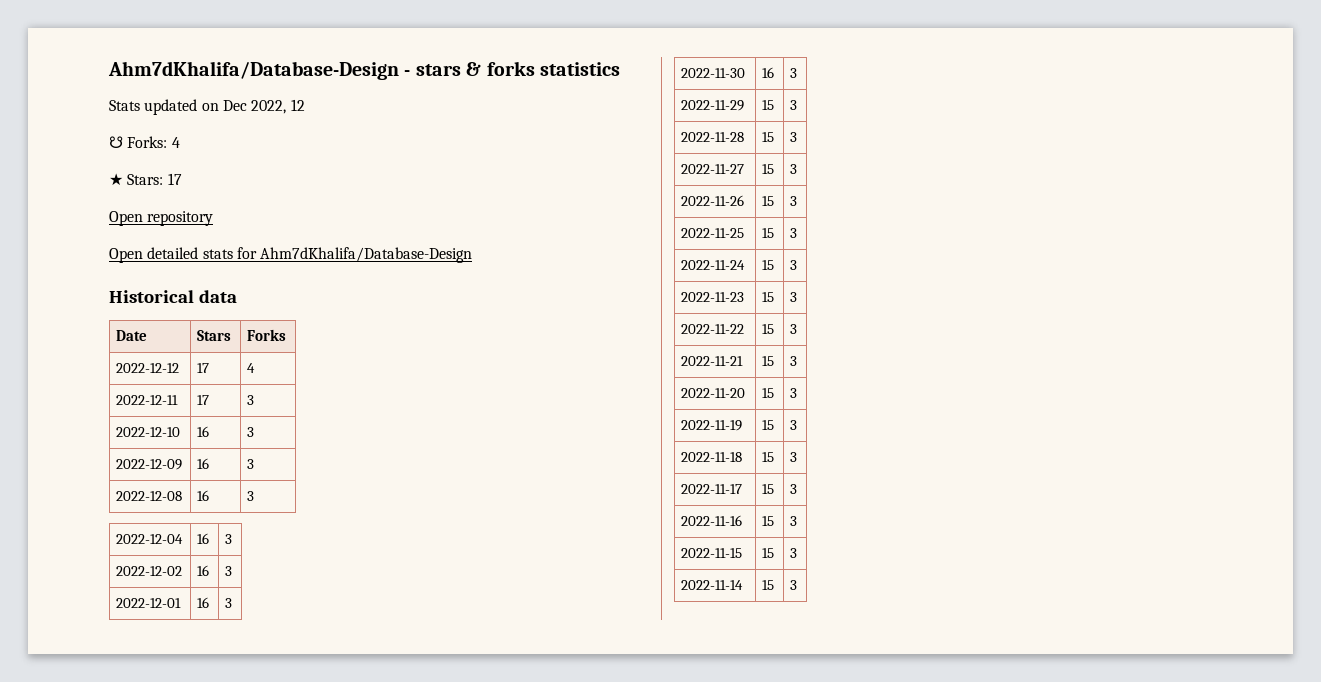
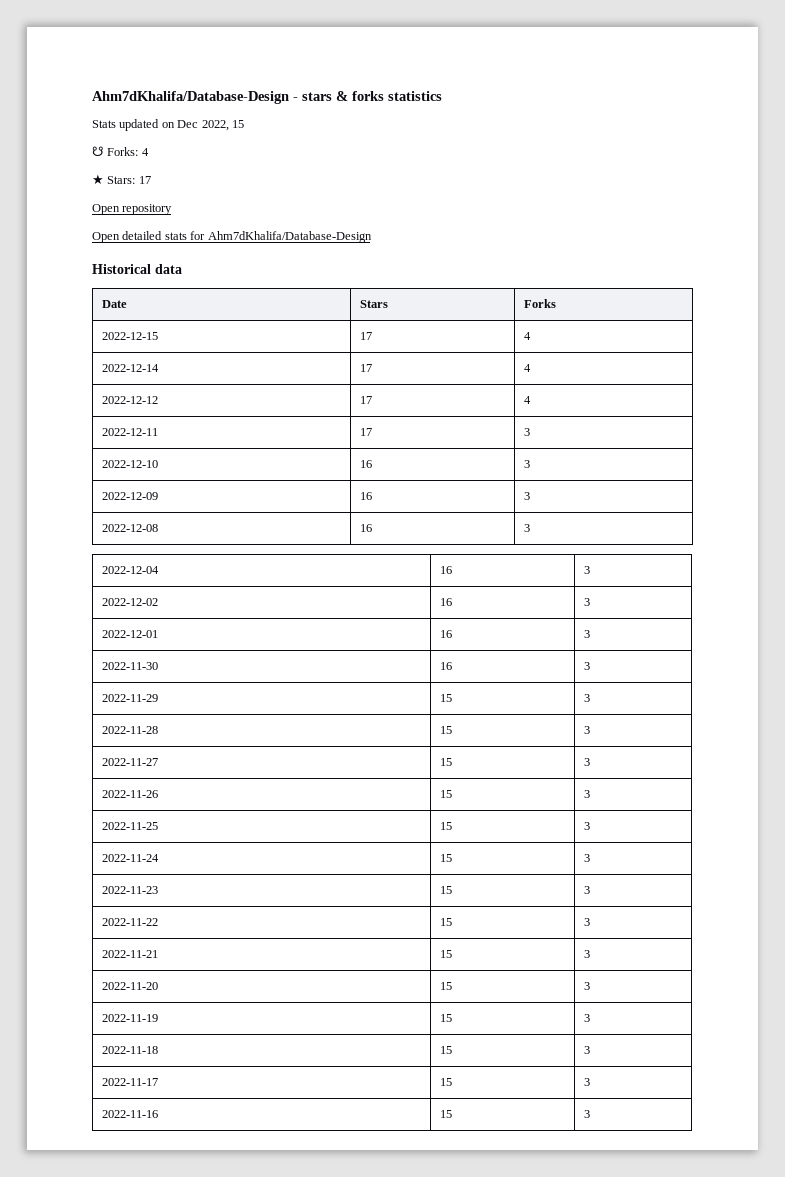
[290,99,305,111] 12 -> [231,120,244,128] 15
(287, 335) none -> [101,332,158,340] [359,332,372,340] [523,332,531,340] [101,364,159,372] [359,364,372,372] [523,364,531,372] // 2022-12-15 | 17 | 4 // 2022-12-14 | 17 | 4
[681,548,743,558] [762,548,775,558] [790,548,798,558] [681,580,744,590] [762,580,775,590] [790,580,798,590] // 2022-11-15 | 15 | 3 // 2022-11-14 | 15 | 3 -> (590, 1114) none

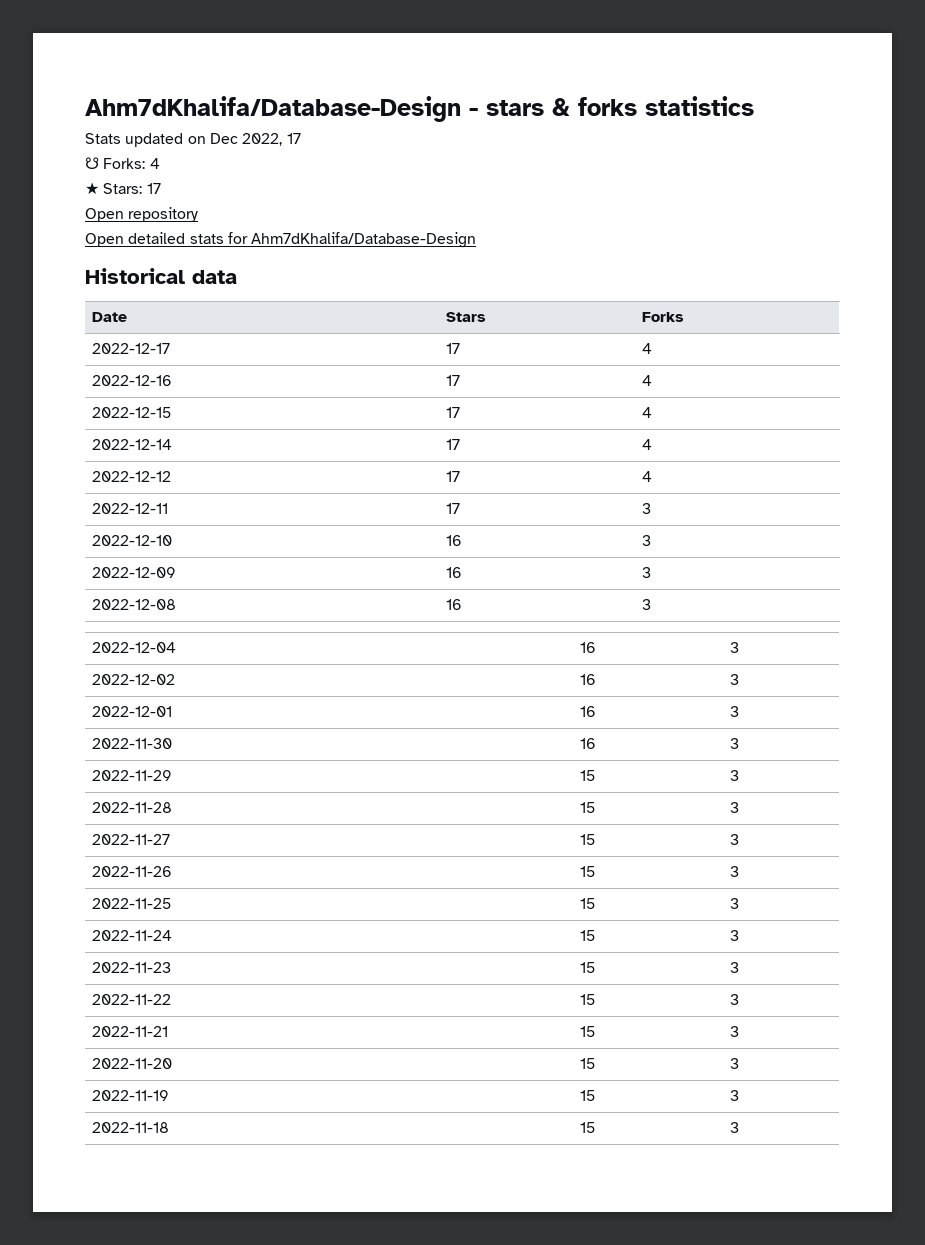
[231,120,244,128] 15 -> [286,133,301,144] 17
(556, 303) none -> [91,343,170,354] [445,343,460,354] [641,343,652,354] [91,375,172,386] [445,375,460,386] [641,375,652,386] // 2022-12-17 | 17 | 4 // 2022-12-16 | 17 | 4
[101,1078,158,1086] [439,1078,452,1086] [583,1078,590,1086] [101,1110,158,1118] [439,1110,452,1118] [583,1110,590,1118] // 2022-11-17 | 15 | 3 // 2022-11-16 | 15 | 3 -> (739, 1127) none

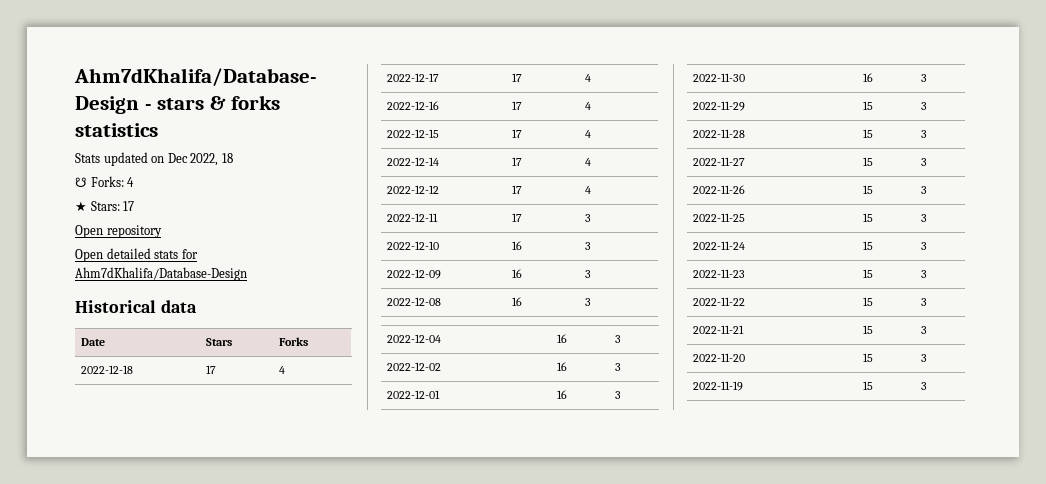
[286,133,301,144] 17 -> [221,153,233,163] 18
(684, 317) none -> [80,365,133,374] [205,365,216,374] [278,366,285,374] // 2022-12-18 | 17 | 4
[91,1122,169,1133] [579,1122,595,1133] [729,1122,739,1133] // 2022-11-18 | 15 | 3 -> (927, 386) none

